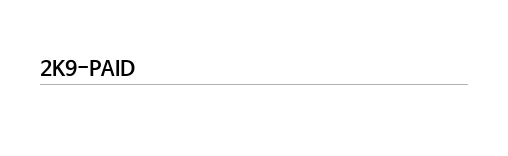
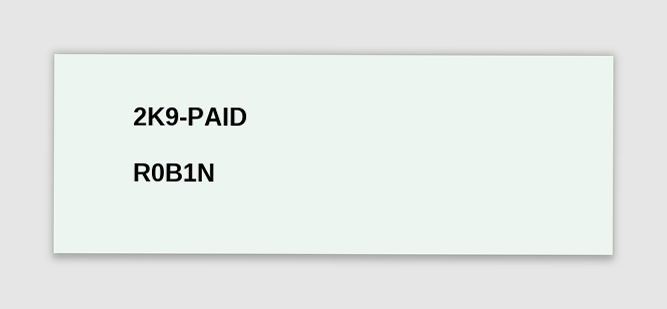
(135, 67) none -> [132,163,215,182] // R0B1N

